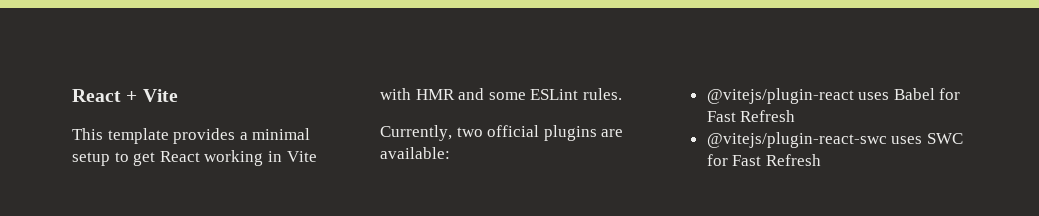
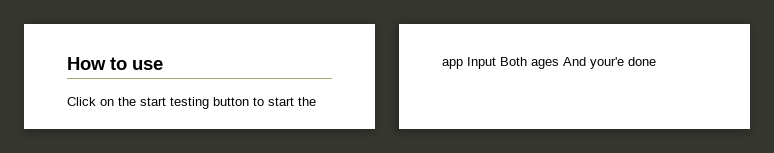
[72,89,178,102] [72,128,311,144] [72,150,317,166] [380,88,622,100] [380,125,624,141] [380,147,450,159] [706,88,961,104] [706,110,796,122] [706,132,963,148] [706,154,821,166] React + Vite // This template provides a minimal setup to get React working in Vite with HMR and some ESLint rules. // Currently, two official plugins are available: // @vitejs/plugin-react uses Babel for Fast Refresh // @vitejs/plugin-react-swc uses SWC for Fast Refresh -> [67,57,163,70] [67,97,316,109] [442,57,656,69] How to use // Click on the start testing button to start the app Input Both ages And your'e done

